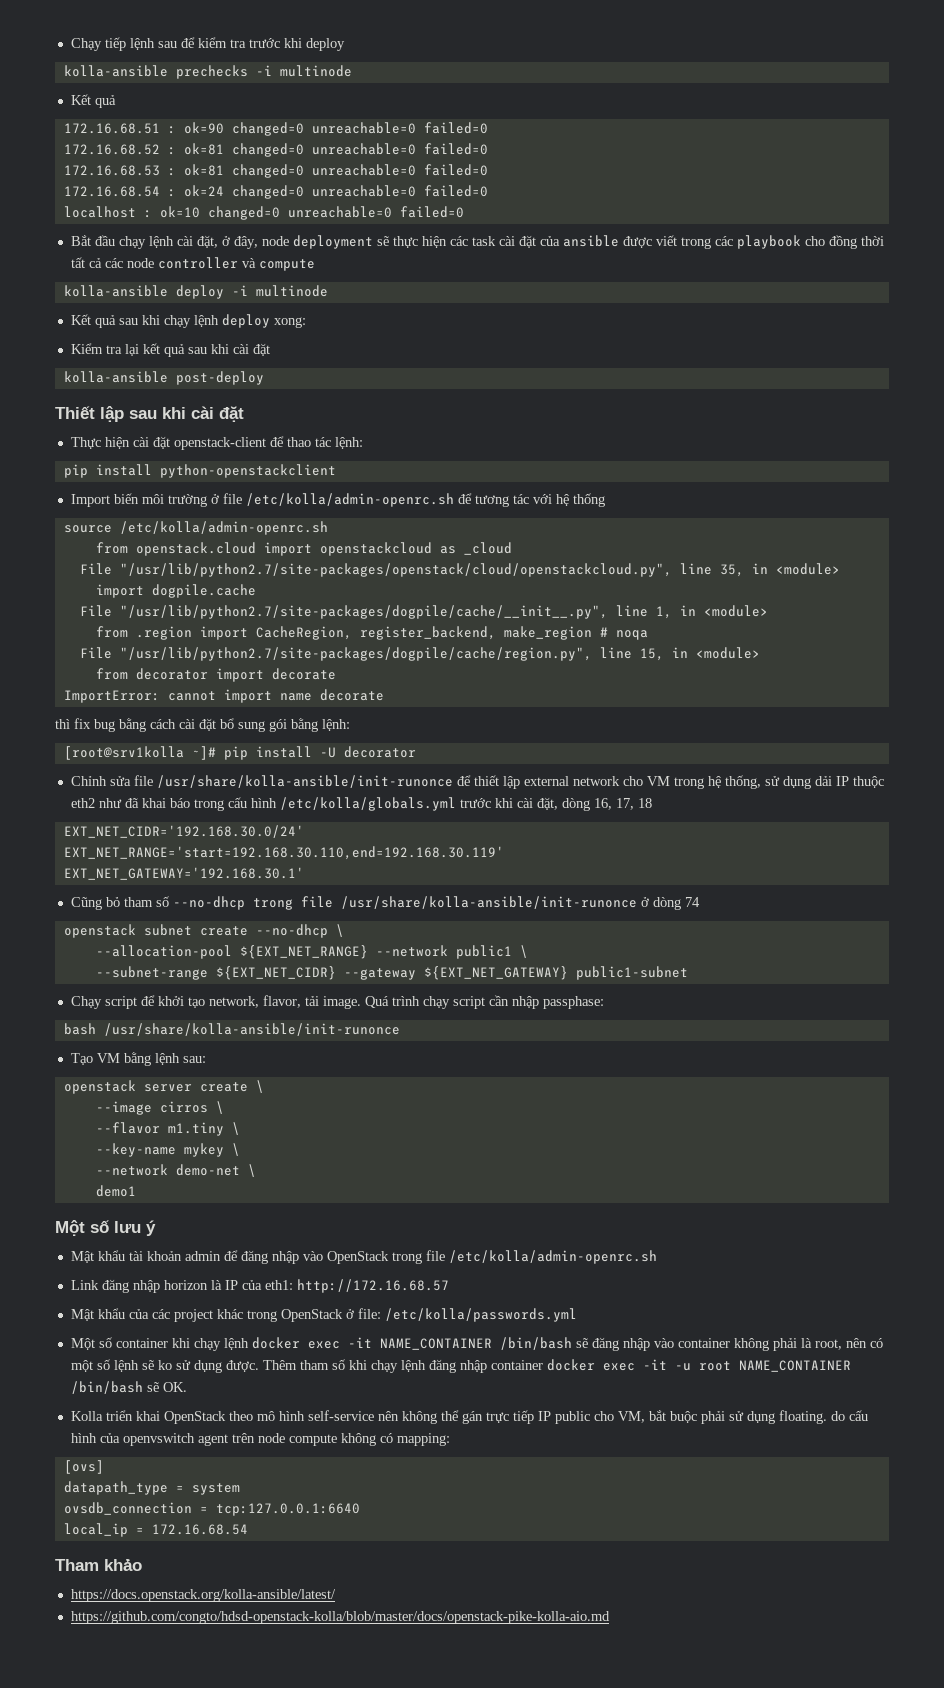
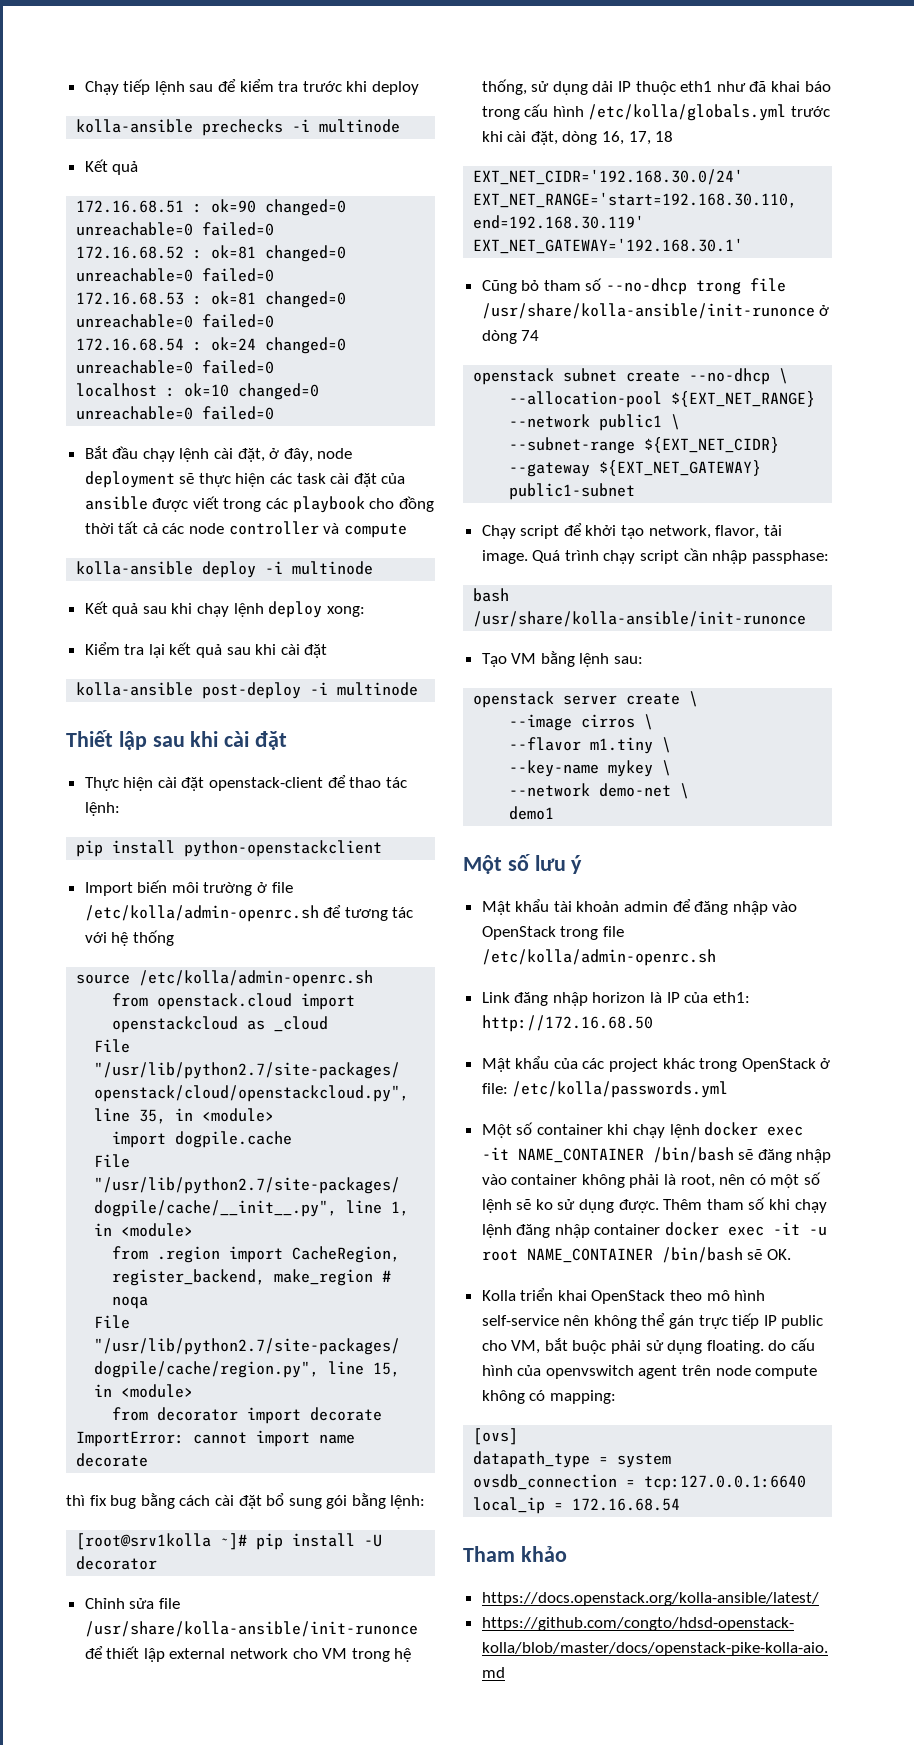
(264, 378) none -> [310,682,419,696] -i multinode
[70,798,95,808] eth2 -> [680,81,713,92] eth1
[296,1279,449,1293] http://172.16.68.57 -> [481,1015,653,1032] http://172.16.68.50

